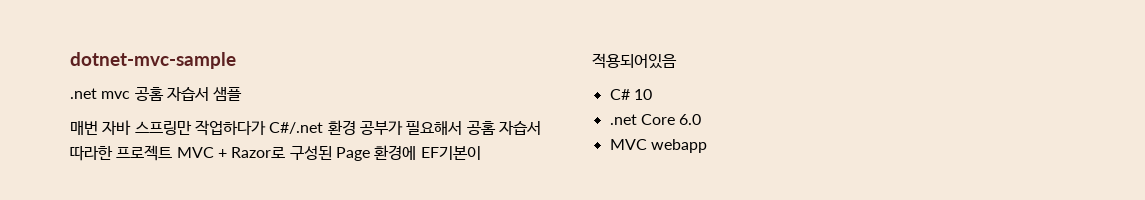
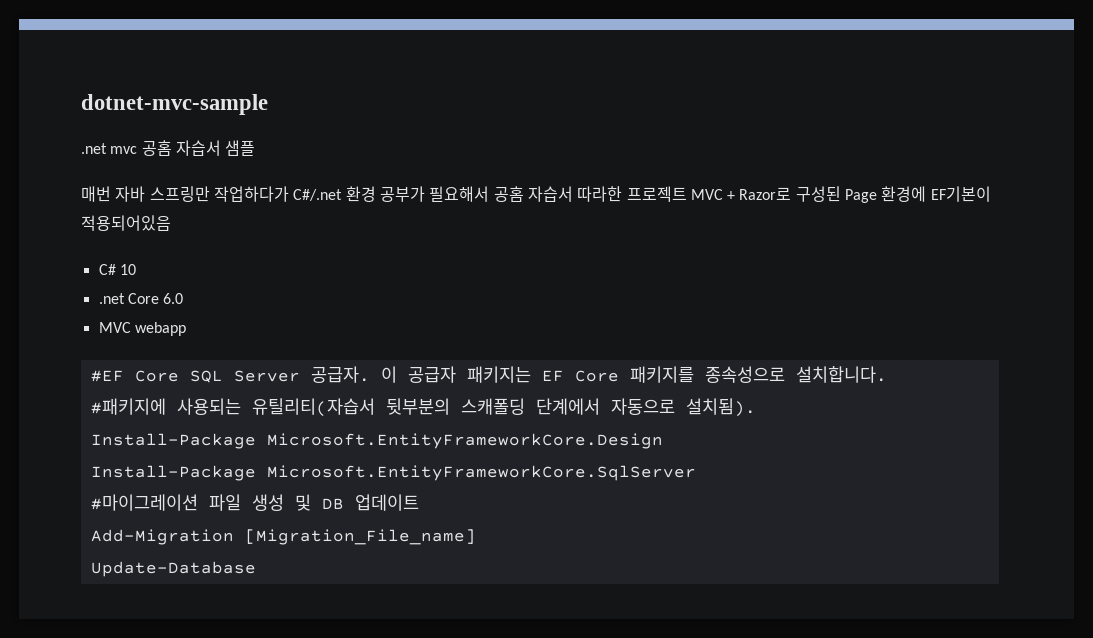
(707, 146) none -> [90,366,887,383] [90,398,756,417] [90,433,663,449] [90,465,696,481] [90,494,419,511] [90,529,476,545] [90,561,256,577] // #EF Core SQL Server 공급자. 이 공급자 패키지는 EF Core 패키지를 종속성으로 설치합니다. // #패키지에 사용되는 유틸리티(자습서 뒷부분의 스캐폴딩 단계에서 자동으로 설치됨). // Install-Package Microsoft.EntityFrameworkCore.Design // Install-Package Microsoft.EntityFrameworkCore.SqlServer // #마이그레이션 파일 생성 및 DB 업데이트 // Add-Migration [Migration_File_name] // Update-Database

